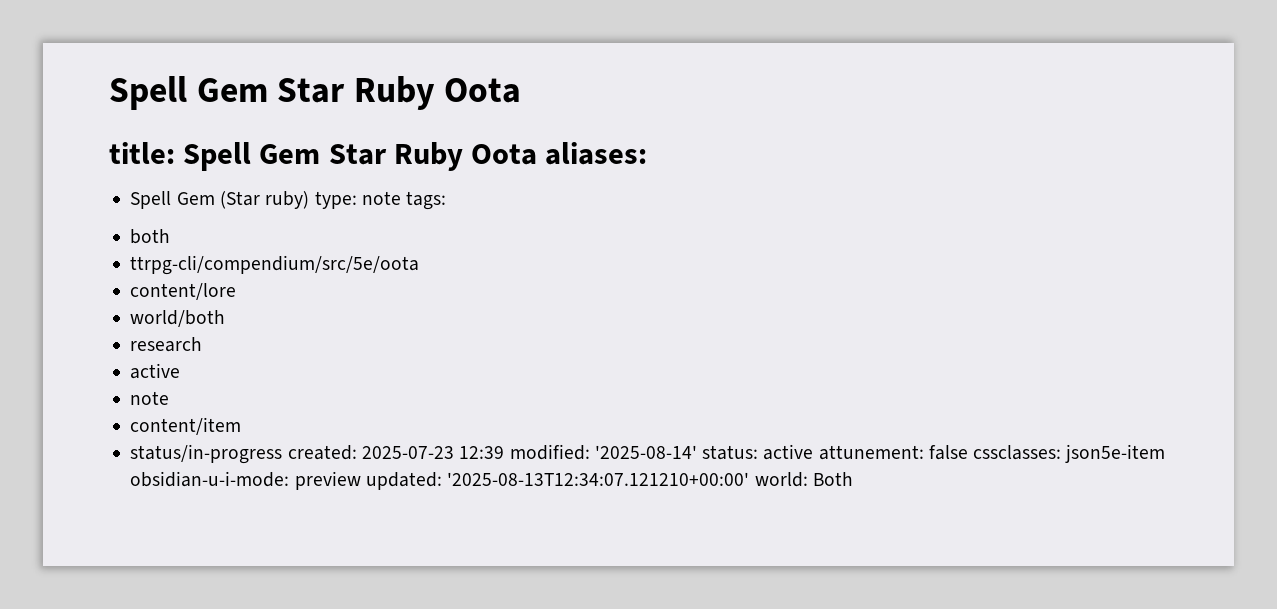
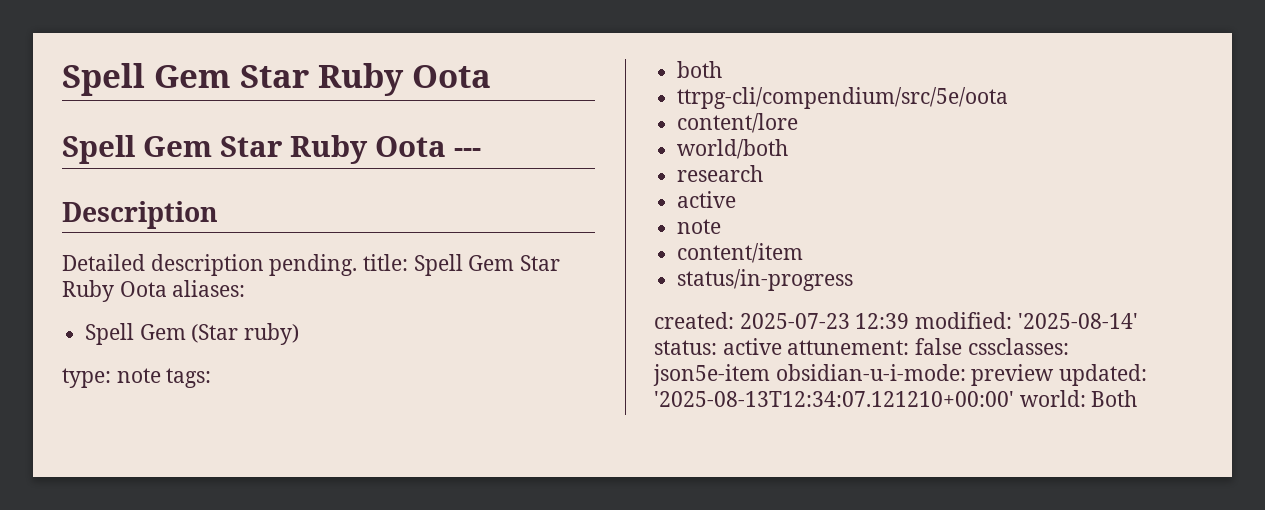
(522, 90) none -> [62,135,481,164] [62,201,218,229] [62,254,358,276] Spell Gem Star Ruby Oota --- // Description // Detailed description pending.
(310, 200) none -> (300, 334) //
(283, 454) none -> (854, 280) //

